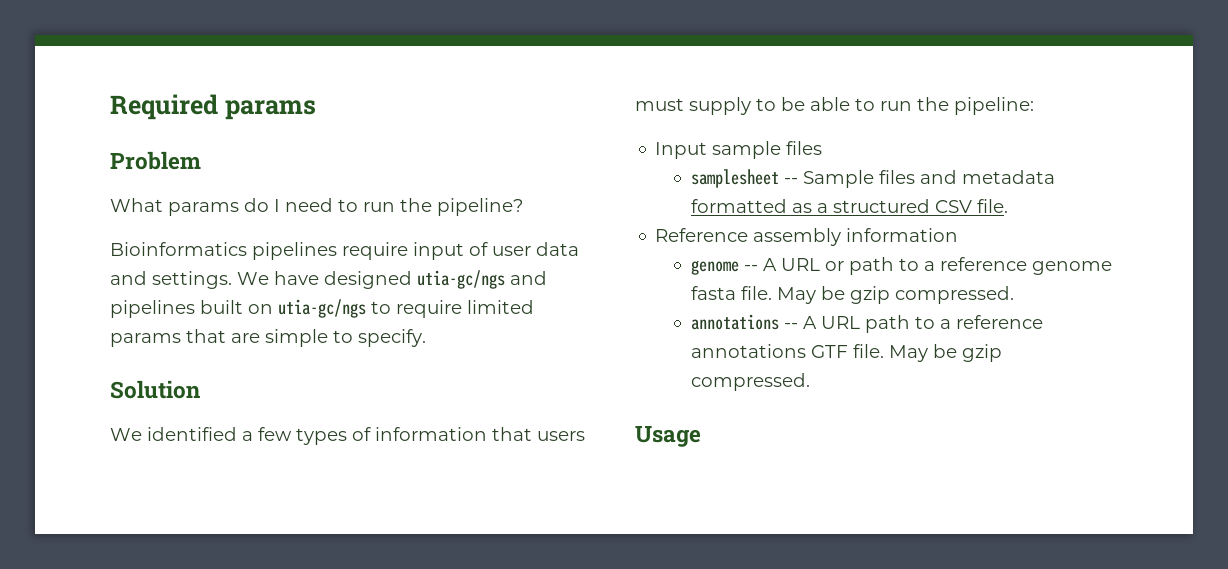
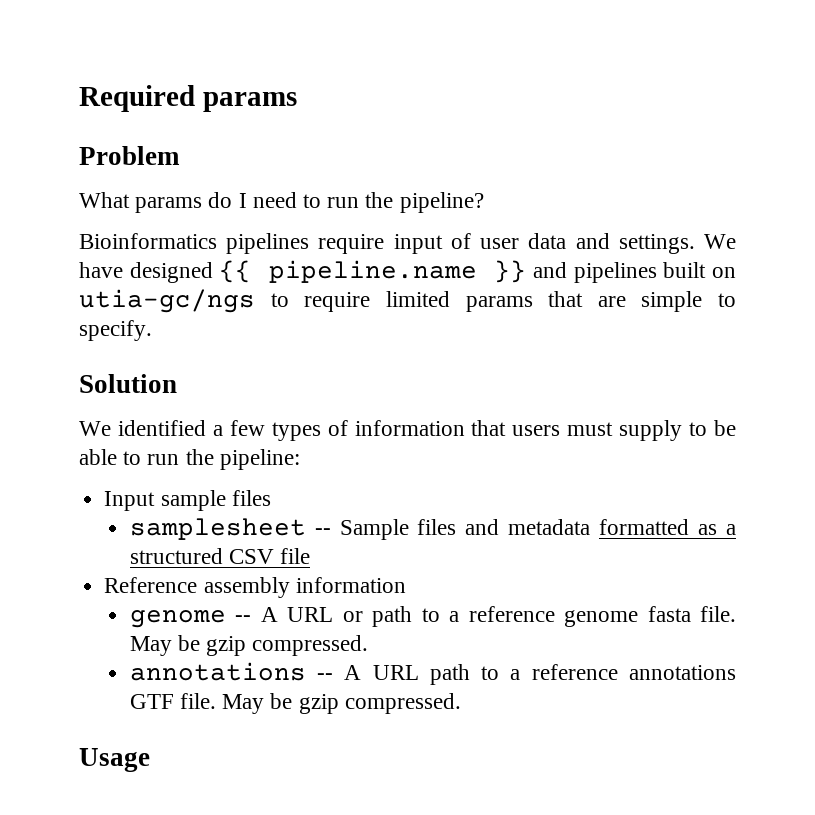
[417,270,505,289] utia-gc/ngs -> [219,260,527,283] {{ pipeline.name }}
[976,199,1008,213] file. -> [280,548,311,564] file

